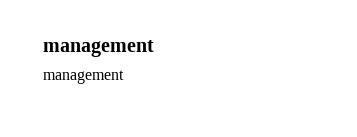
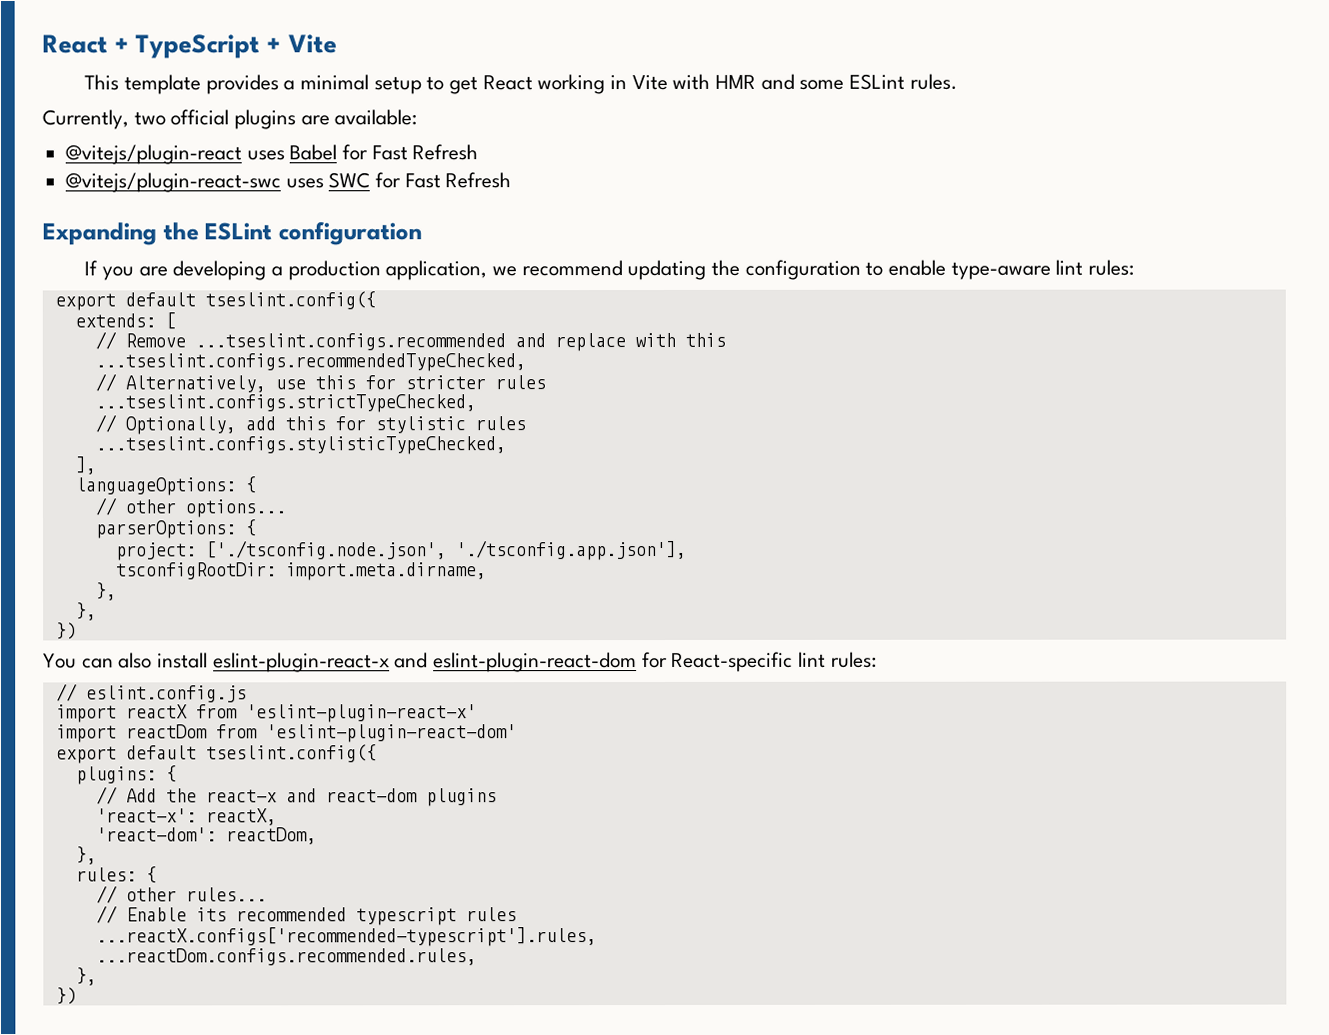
[43,40,154,57] [43,70,124,84] management // management -> [42,34,337,59] [84,73,958,95] [42,109,418,130] [65,144,479,165] [65,172,512,193] [42,221,422,246] [84,259,1135,281] [54,291,376,311] [74,312,176,330] [94,331,726,352] [94,353,526,372] [94,373,546,393] [94,394,476,413] [94,414,526,435] [94,436,506,455] [74,456,96,475] [74,476,256,496] [94,497,286,518] [95,519,257,539] [115,539,687,561] [115,562,487,581] [95,582,117,601] [75,602,97,621] [55,622,77,640] [43,651,877,673] [55,683,247,703] [55,704,477,723] [55,724,517,743] [55,744,377,764] [75,765,177,785] [95,786,497,807] [95,808,277,826] [95,827,317,845] [75,846,97,865] [75,866,157,884] [95,885,267,904] [95,905,517,926] [95,927,597,947] [95,948,477,966] [75,967,97,986] [55,987,77,1005] React + TypeScript + Vite // This template provides a minimal setup to get React working in Vite with HMR and some ESLint rules. // Currently, two official plugins are available: // @vitejs/plugin-react uses Babel for Fast Refresh // @vitejs/plugin-react-swc uses SWC for Fast Refresh // Expanding the ESLint configuration // If you are developing a production application, we recommend updating the configuration to enable type-aware lint rules: // export default tseslint.config({ // extends: [ // // Remove ...tseslint.configs.recommended and replace with this // ...tseslint.configs.recommendedTypeChecked, // // Alternatively, use this for stricter rules // ...tseslint.configs.strictTypeChecked, // // Optionally, add this for stylistic rules // ...tseslint.configs.stylisticTypeChecked, // ], // languageOptions: { // // other options... // parserOptions: { // project: ['./tsconfig.node.json', './tsconfig.app.json'], // tsconfigRootDir: import.meta.dirname, // }, // }, // }) // You can also install eslint-plugin-react-x and eslint-plugin-react-dom for React-specific lint rules: // // eslint.config.js // import reactX from 'eslint-plugin-react-x' // import reactDom from 'eslint-plugin-react-dom' // export default tseslint.config({ // plugins: { // // Add the react-x and react-dom plugins // 'react-x': reactX, // 'react-dom': reactDom, // }, // rules: { // // other rules... // // Enable its recommended typescript rules // ...reactX.configs['recommended-typescript'].rules, // ...reactDom.configs.recommended.rules, // }, // })

